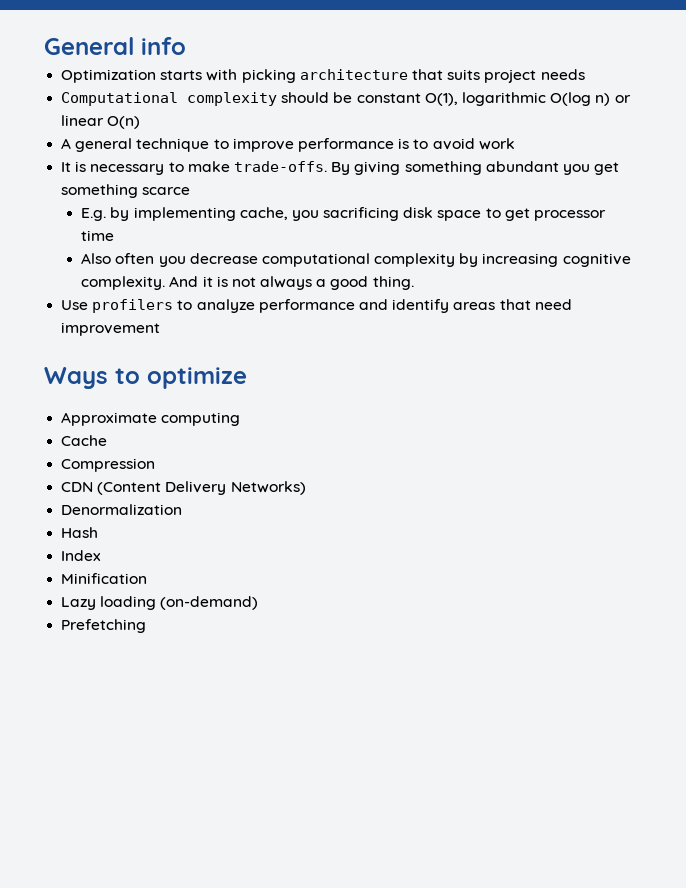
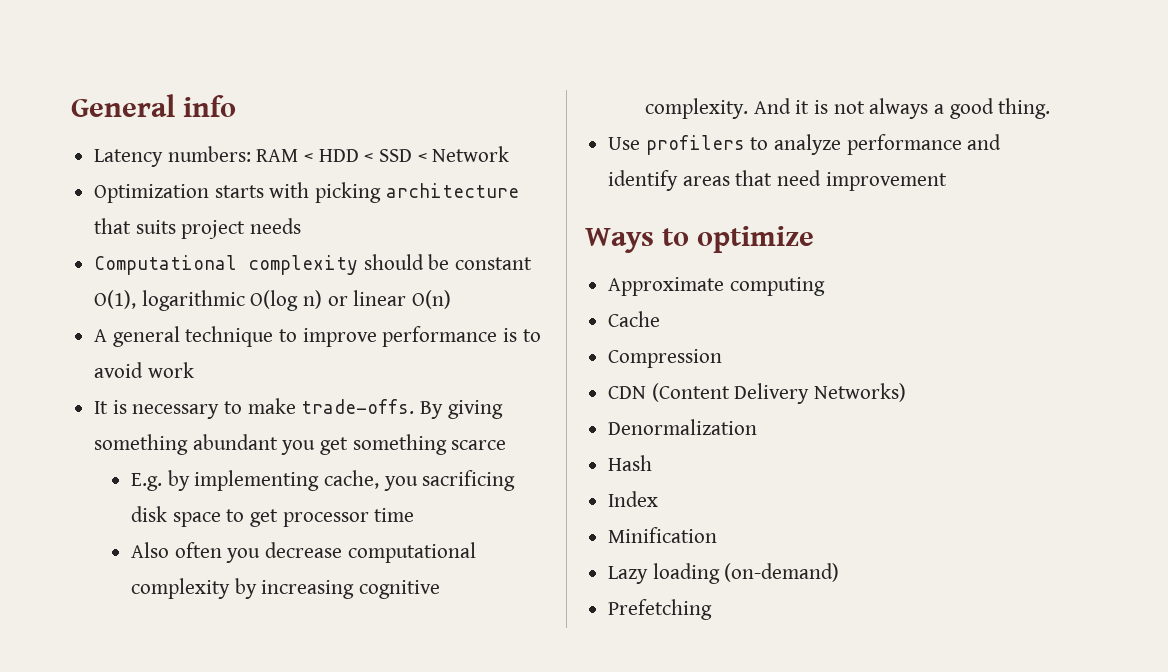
(186, 46) none -> [94,146,510,167] // Latency numbers: RAM < HDD < SSD < Network

